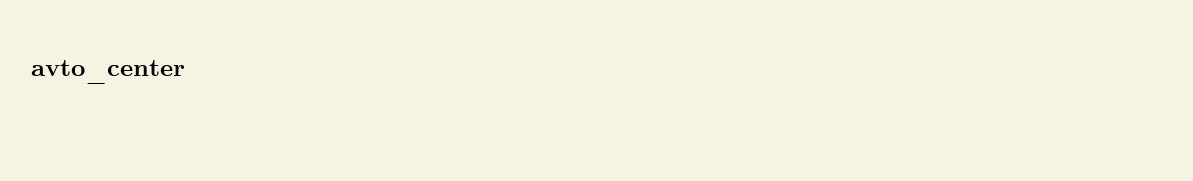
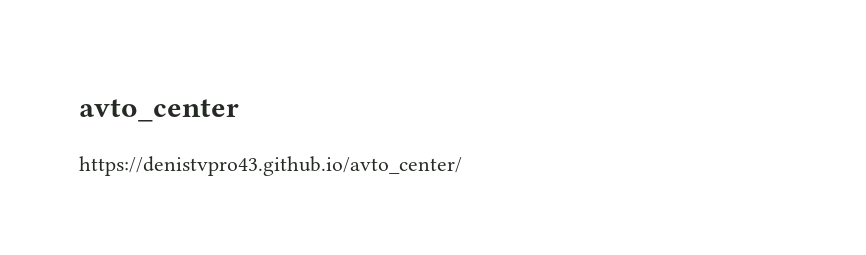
(185, 72) none -> [79,156,462,176] // https://denistvpro43.github.io/avto_center/

